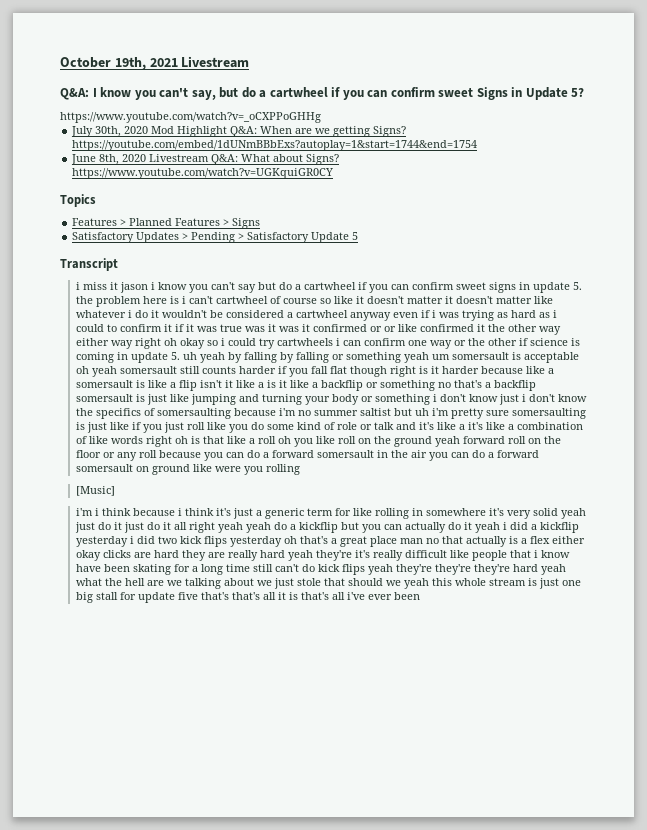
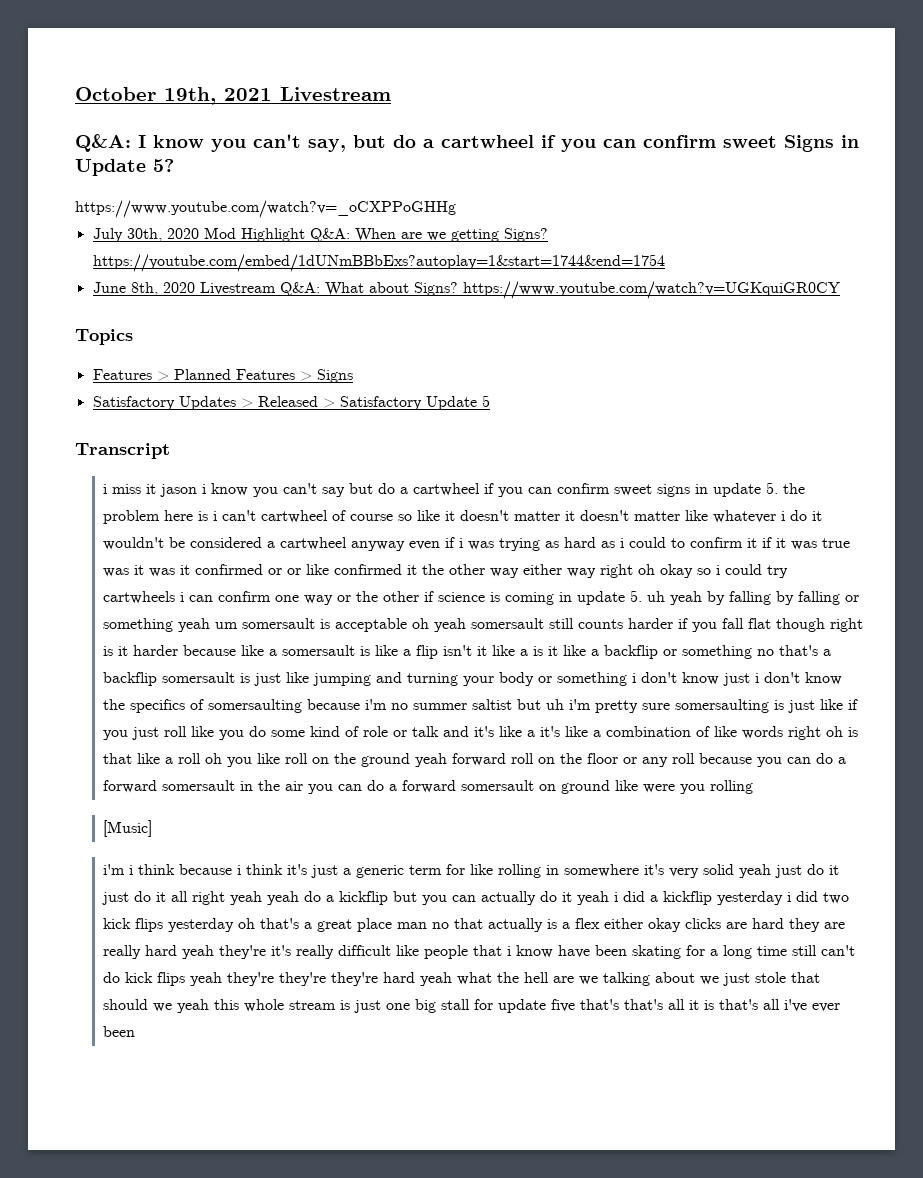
[191,232,236,243] Pending -> [257,396,318,407] Released

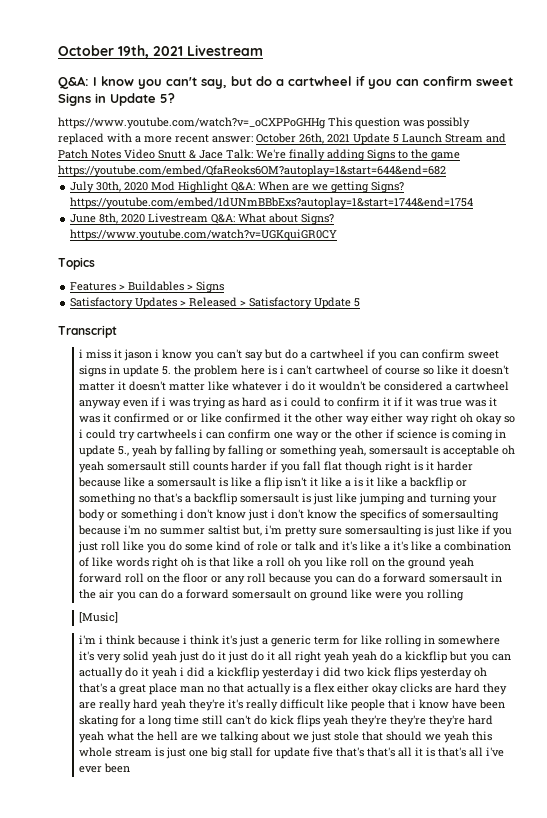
(456, 209) none -> [328,117,470,129] [58,133,506,145] [58,149,460,161] [58,165,446,177] This question was possibly replaced with a more recent answer: October 26th, 2021 Update 5 Launch Stream and Patch Notes Video Snutt & Jace Talk: We're finally adding Signs to the game https://youtube.com/embed/QfaReoks6OM?autoplay=1&start=644&end=682
[173,369,295,380] Planned Features -> [128,281,185,291] Buildables
[630,590,666,602] 5. uh -> [118,446,130,456] 5.,
[178,618,239,632] yeah um -> [339,445,367,457] yeah,
[517,699,565,710] but uh -> [242,525,263,536] but,

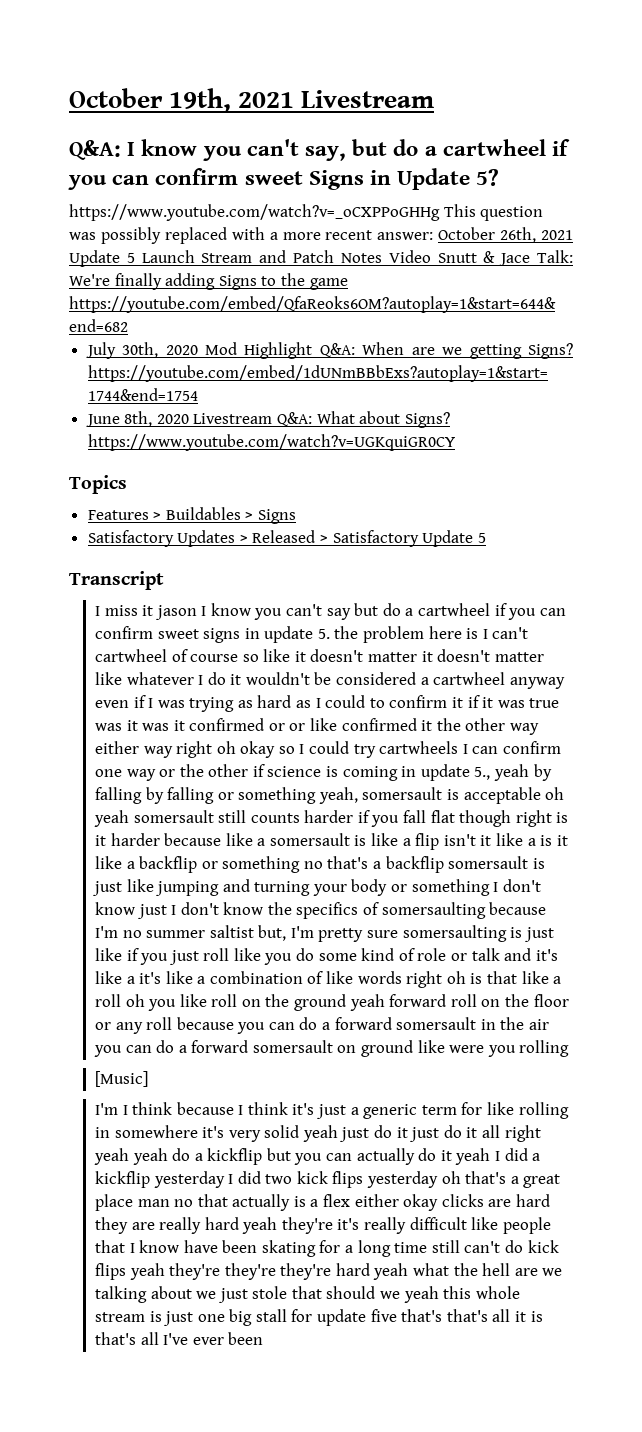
[79,349,84,358] i -> [94,606,100,616] I
[155,349,160,358] i -> [201,606,207,616] I
[280,365,285,374] i -> [482,629,488,639] I
[285,381,290,390] i -> [198,675,204,685] I
[162,397,167,406] i -> [148,698,154,708] I
[284,397,289,406] i -> [315,698,321,708] I
[79,429,84,438] i -> [299,744,305,754] I
[199,429,204,438] i -> [462,744,468,754] I
[180,509,185,518] i -> [493,882,499,892] I
[271,509,276,518] i -> [171,905,177,915] I
[124,525,142,534] i'm -> [94,926,118,938] I'm
[265,525,283,534] i'm -> [290,926,314,938] I'm
[79,635,104,644] i'm i -> [94,1103,128,1115] I'm I
[183,635,188,644] i -> [238,1105,244,1115] I
[180,667,185,676] i -> [494,1151,500,1161] I
[316,667,321,676] i -> [228,1174,234,1184] I
[412,699,417,708] i -> [129,1243,135,1253] I
[486,747,505,757] i've -> [163,1333,189,1345] I've

